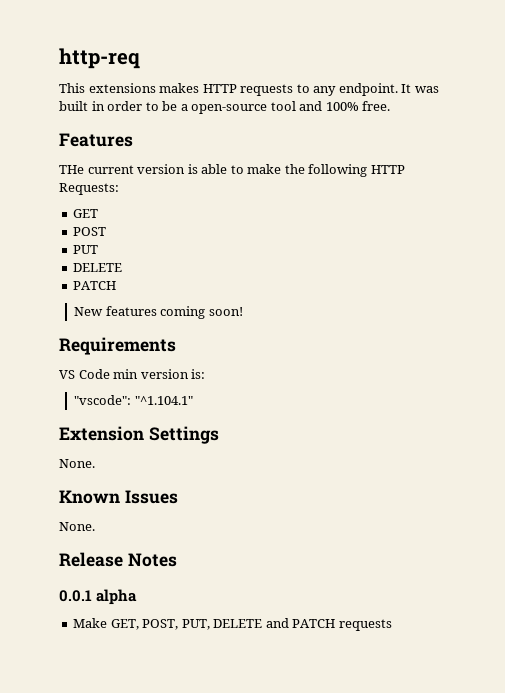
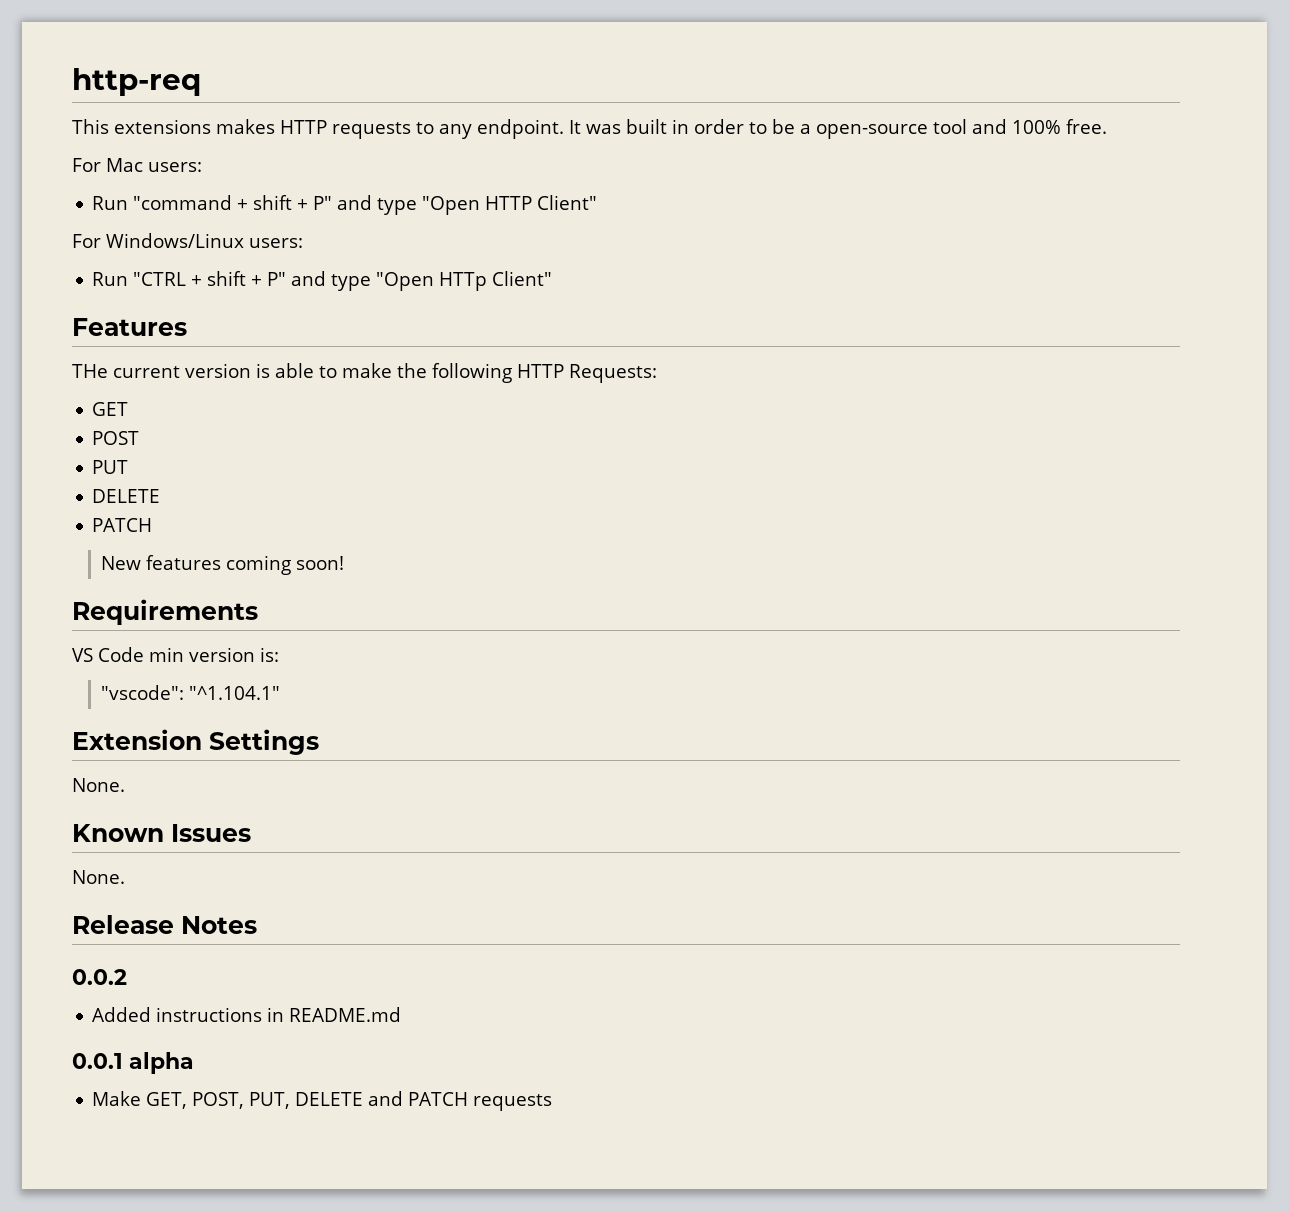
(391, 106) none -> [72,158,202,172] [92,195,598,215] [72,233,303,248] [92,271,553,291] // For Mac users: // Run "command + shift + P" and type "Open HTTP Client" // For Windows/Linux users: // Run "CTRL + shift + P" and type "Open HTTp Client"
(177, 560) none -> [72,969,127,985] [92,1007,402,1022] // 0.0.2 // Added instructions in README.md

